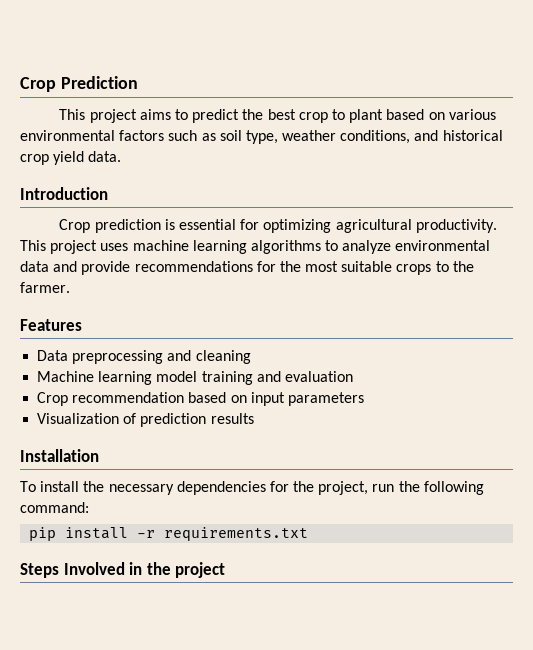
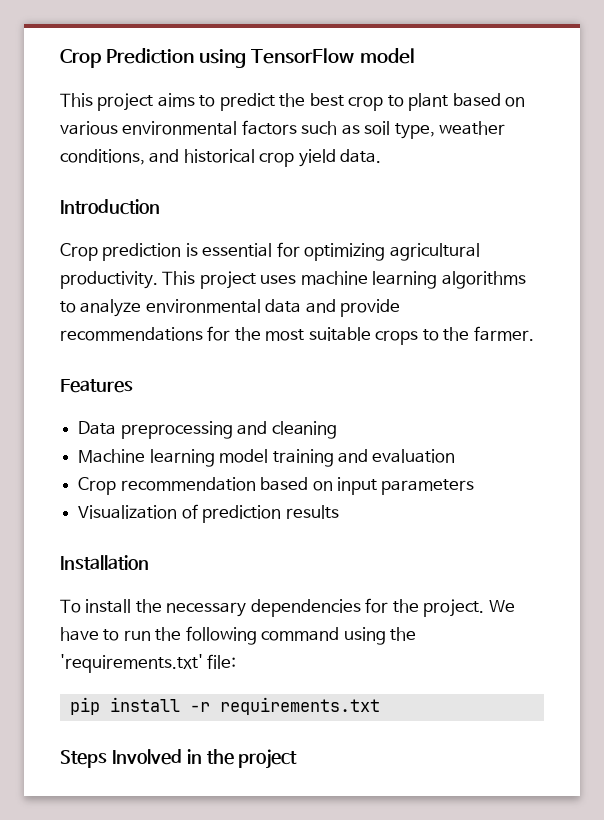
(138, 82) none -> [199,48,415,68] using TensorFlow model
[318,481,484,495] [20,502,89,513] project, run the following command: -> [423,599,515,617] [60,626,417,645] [60,654,237,673] project. We have to run the following command using the 'requirements.txt' file:

